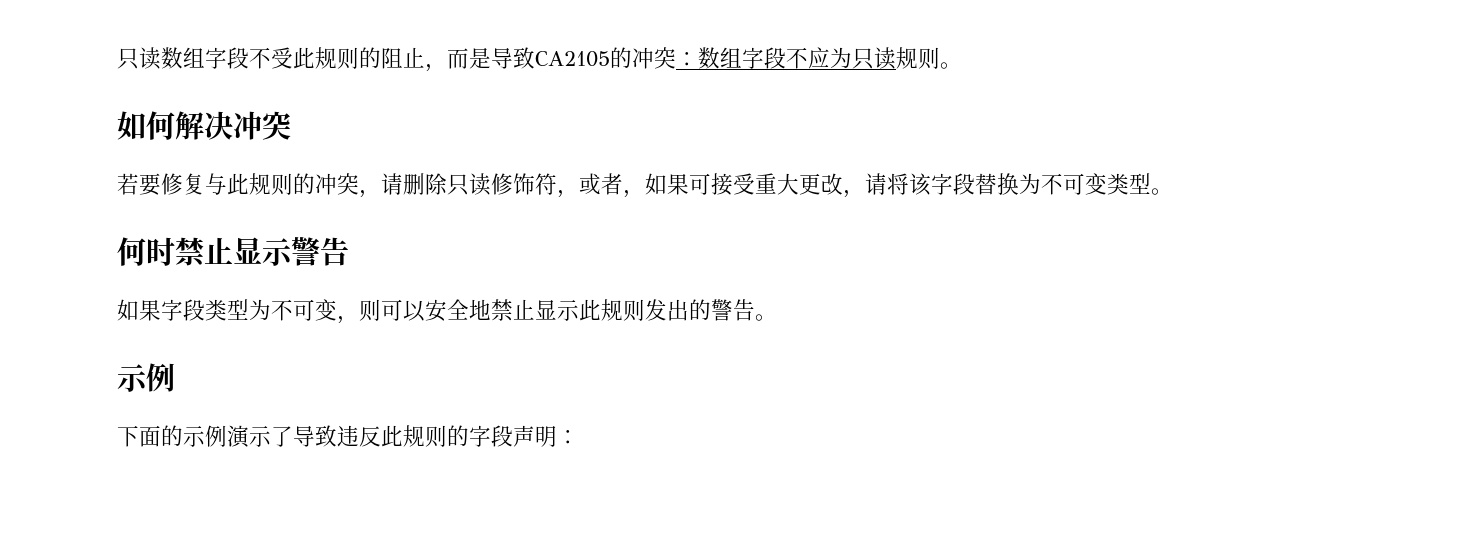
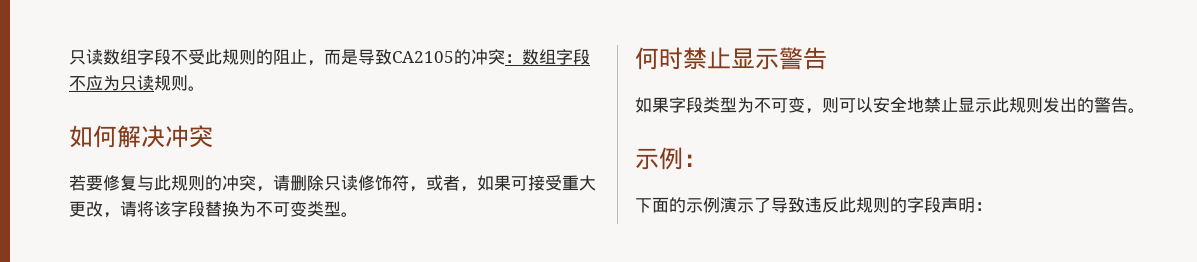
(175, 377) none -> [683,154,707,167] ：

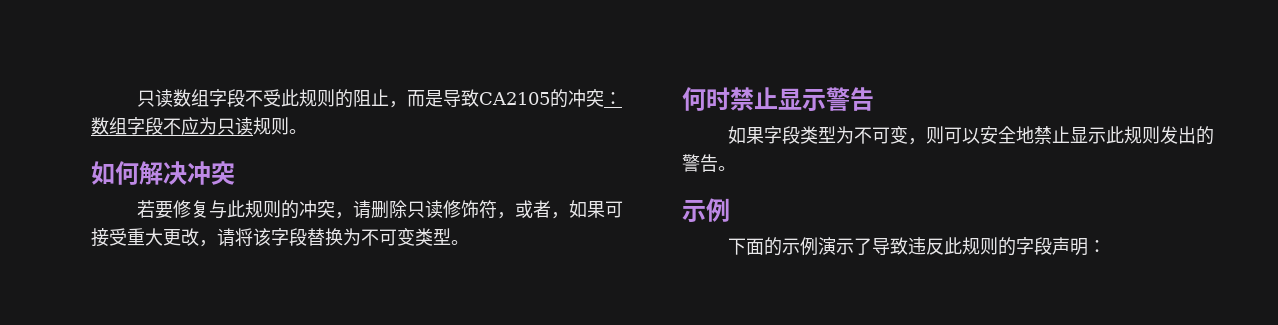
[683,154,707,167] ： -> (730, 210) none

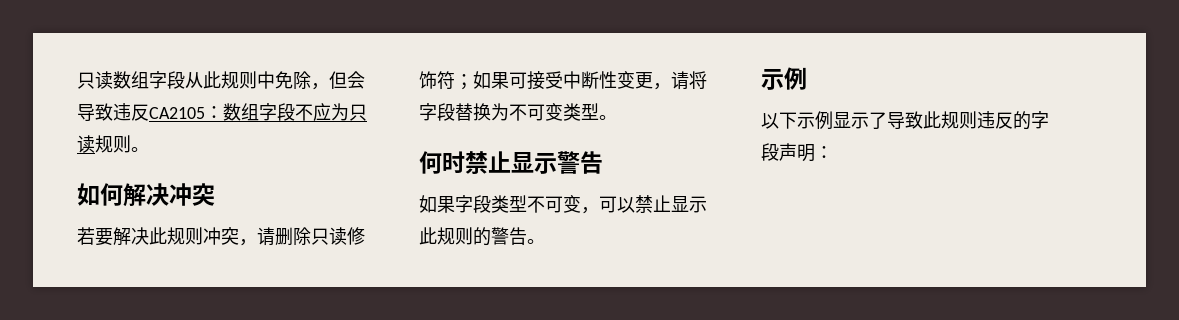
[245,89,605,108] 不受此规则的阻止，而是导致CA2105的冲突 -> [185,71,365,90] [77,103,205,121] 从此规则中免除，但会导致违反CA2105
[173,200,300,219] 修复与此规则的 -> [113,227,203,246] 解决此规则
[497,200,570,219] ，或者， -> [455,74,473,90] ；
[127,228,271,247] 重大更改，请将该 -> [563,71,707,90] 中断性变更，请将
[836,126,855,144] 为 -> (527, 203) none
[926,126,1035,144] 则可以安全地 -> [599,196,635,213] 可以
[1160,126,1197,144] 发出 -> (473, 236) none
[728,237,999,256] 下面的示例演示了导致违反此规则 -> [761,111,1013,130] 以下示例显示了导致此规则违反

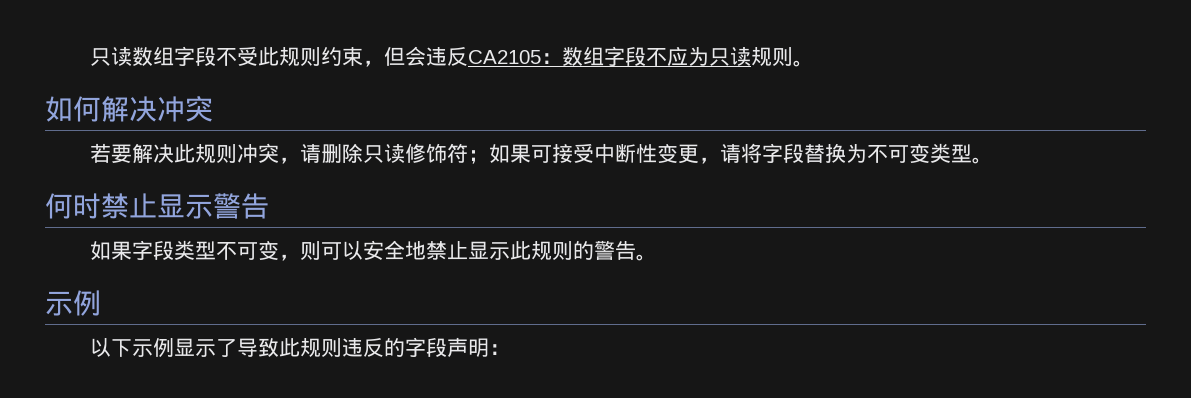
[185,71,365,90] [77,103,113,121] 从此规则中免除，但会导致 -> [215,46,426,67] 不受此规则约束，但会
[599,196,635,213] 可以 -> [299,240,426,260] 则可以安全地

